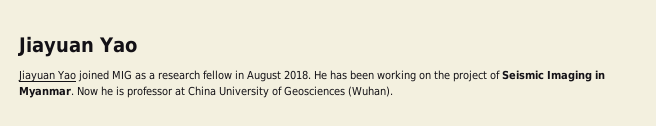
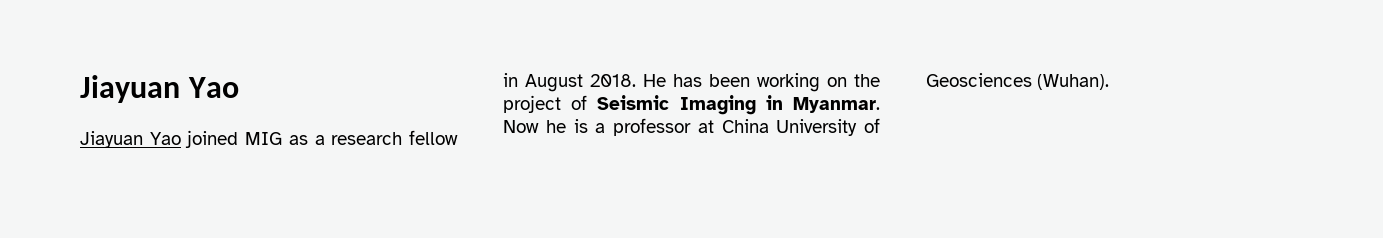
(124, 91) none -> [595,123,606,133] a

